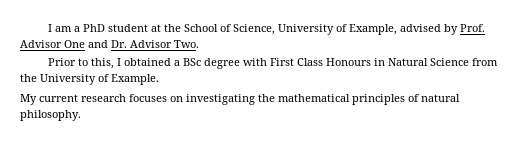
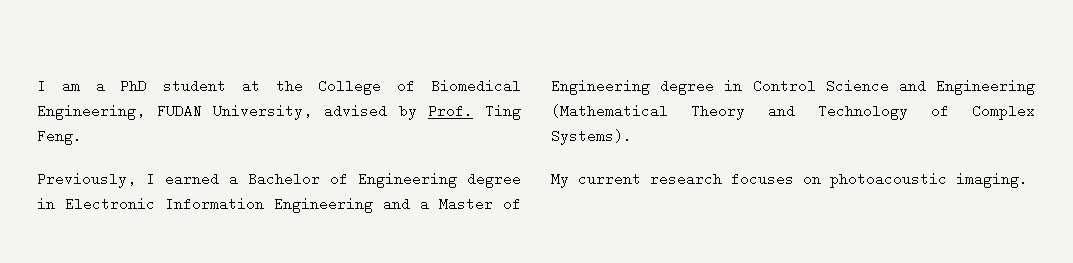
[184,24,486,35] [20,40,199,48] [48,58,499,69] [20,74,159,85] School of Science, University of Example, advised by Prof. Advisor One and Dr. Advisor Two. // Prior to this, I obtained a BSc degree with First Class Honours in Natural Science from the University of Example. -> [318,79,521,95] [37,104,522,120] [37,129,82,145] [37,172,521,188] [37,197,521,213] [551,79,1035,95] [551,104,1035,120] [551,129,632,145] College of Biomedical Engineering, FUDAN University, advised by Prof. Ting Feng. // Previously, I earned a Bachelor of Engineering degree in Electronic Information Engineering and a Master of Engineering degree in Control Science and Engineering (Mathematical Theory and Technology of Complex Systems).
[186,94,460,105] [20,110,81,121] investigating the mathematical principles of natural philosophy. -> [830,172,1028,188] photoacoustic imaging.

